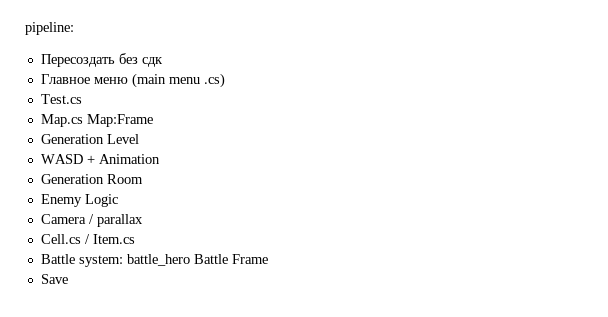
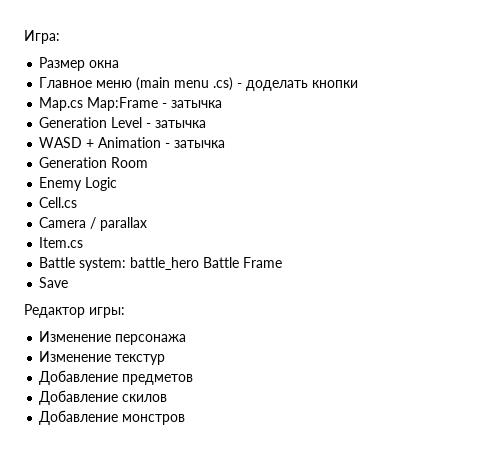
[25,22,74,35] [40,53,163,67] pipeline: // Пересоздать без сдк -> [24,30,60,44] [39,57,120,71] Игра: // Размер окна
[40,94,82,104] // Test.cs -> [237,80,359,91] - доделать кнопки
(153, 120) none -> [162,100,223,108] - затычка
(139, 139) none -> [146,120,207,128] - затычка
(160, 159) none -> [165,140,226,148] - затычка
(118, 200) none -> [39,197,78,208] // Cell.cs
[40,234,90,244] Cell.cs / -> (148, 224) none
(68, 279) none -> [24,304,125,318] [39,331,187,345] [39,351,166,365] [39,370,194,385] [39,390,168,405] [39,410,186,425] // Редактор игры: // Изменение персонажа // Изменение текстур // Добавление предметов // Добавление скилов // Добавление монстров

